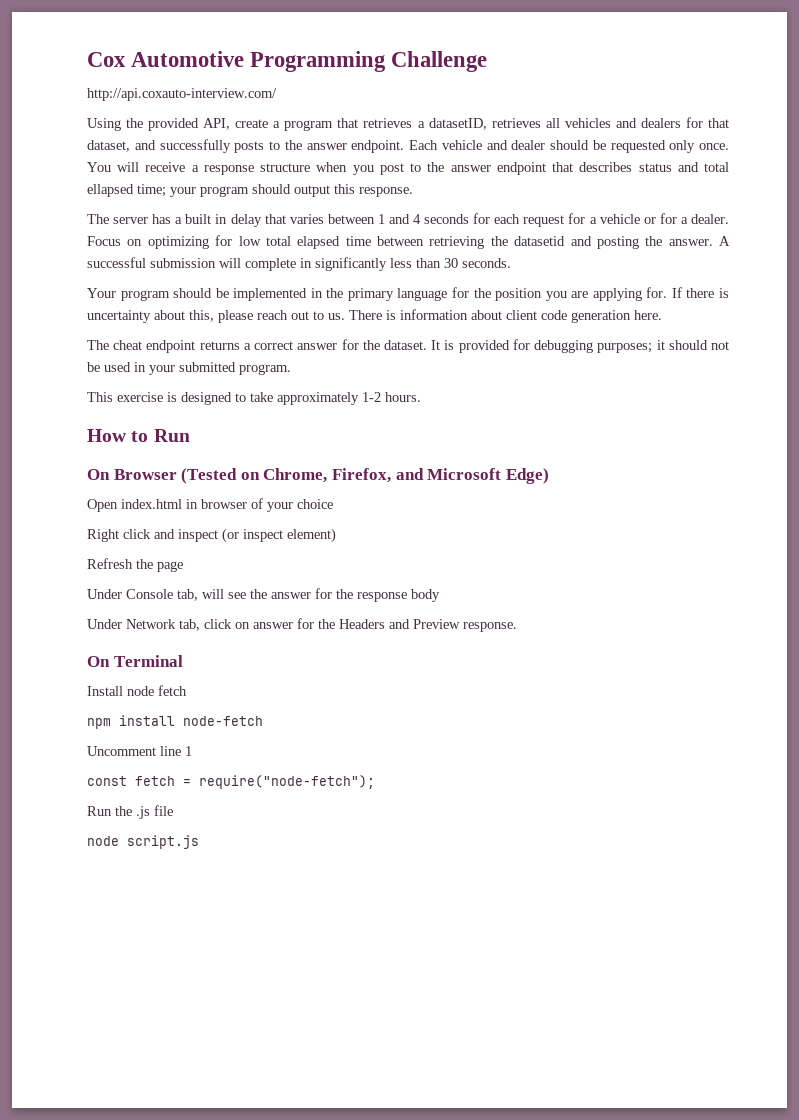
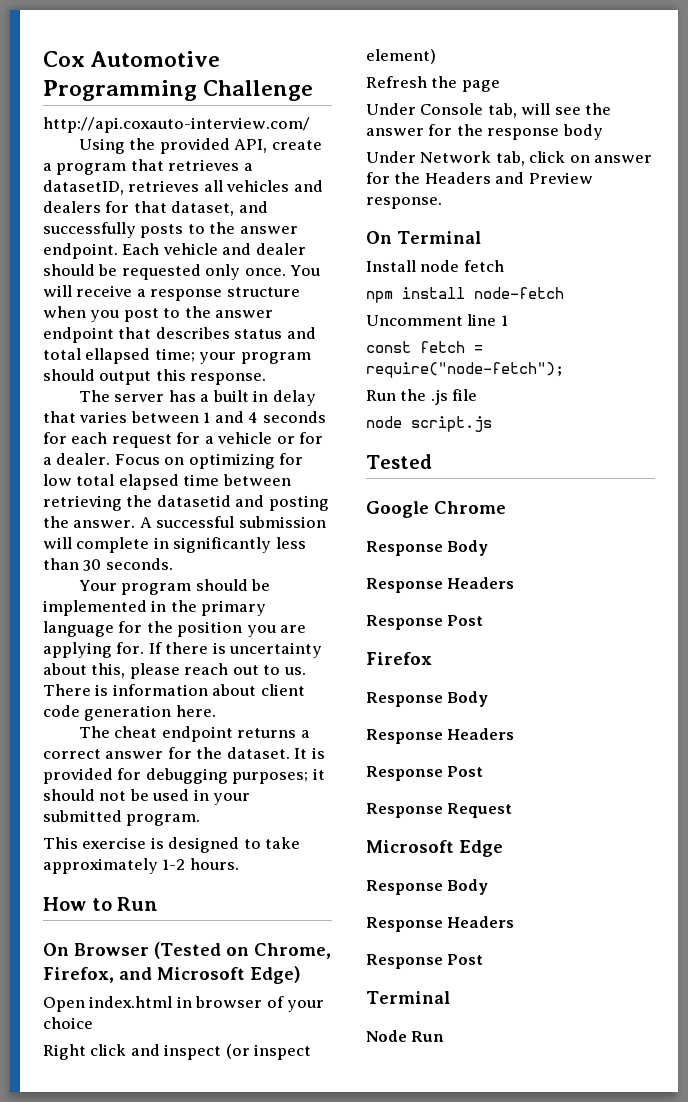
(199, 842) none -> [366,454,432,469] [366,501,506,518] [366,540,489,556] [366,577,515,593] [366,615,484,630] [366,652,432,665] [366,691,489,707] [366,728,515,744] [366,766,484,781] [366,803,513,818] [366,840,503,857] [366,879,489,895] [366,916,515,932] [366,954,484,969] [366,991,450,1004] [366,1030,445,1042] // Tested // Google Chrome // Response Body // Response Headers // Response Post // Firefox // Response Body // Response Headers // Response Post // Response Request // Microsoft Edge // Response Body // Response Headers // Response Post // Terminal // Node Run

